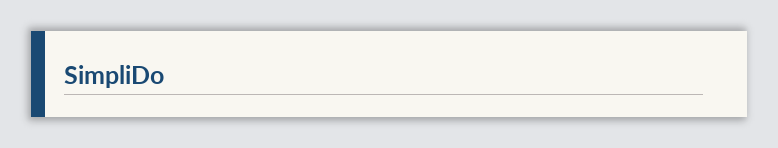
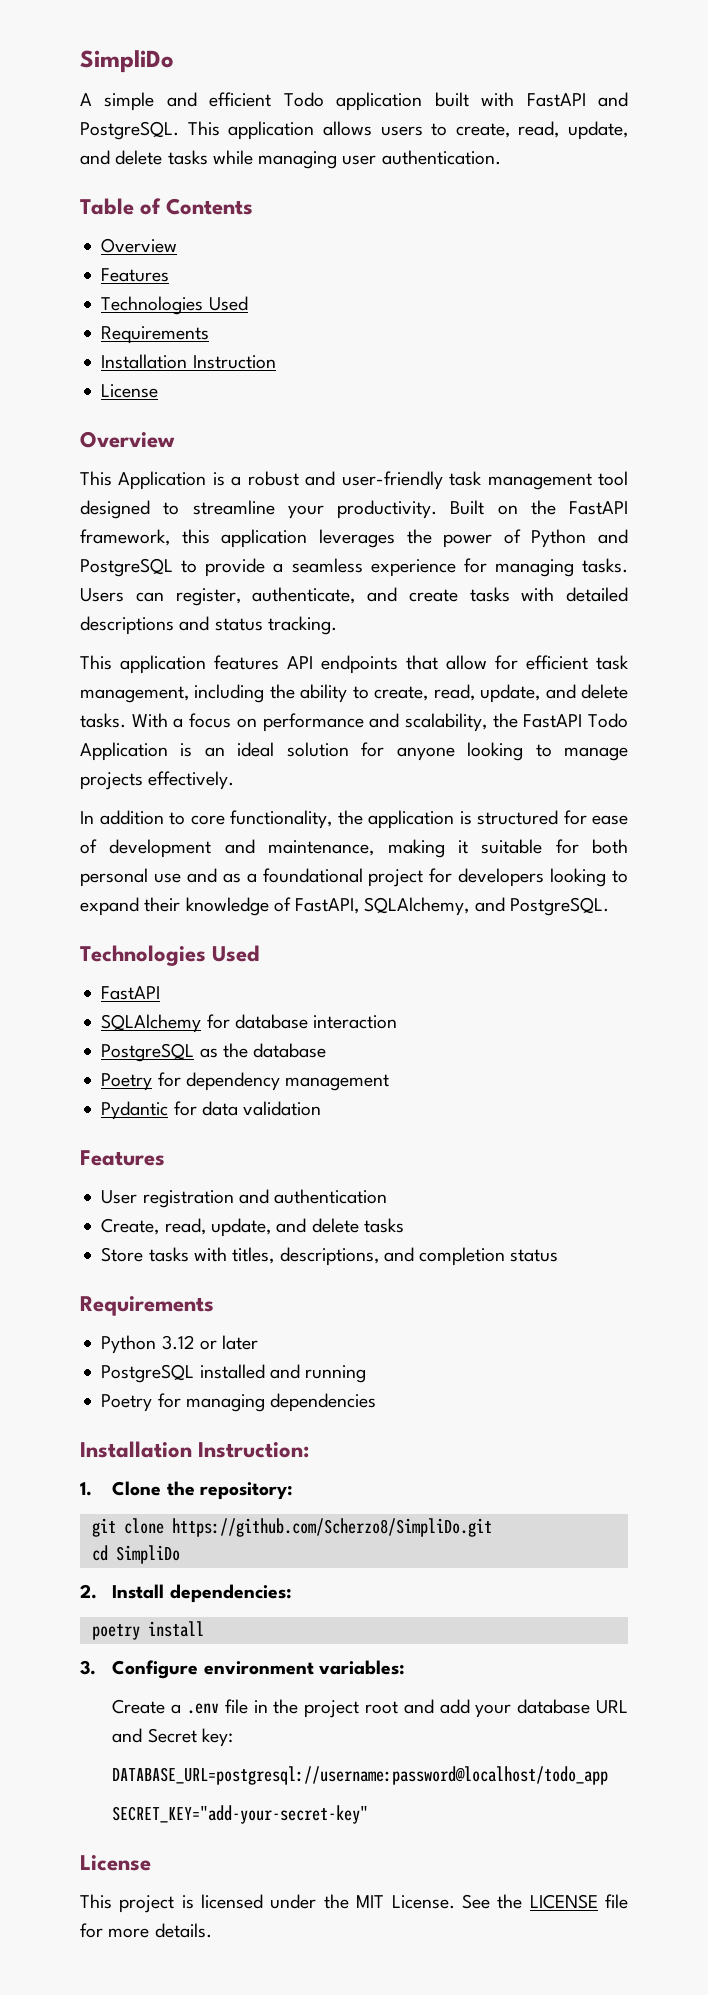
[64,65,164,88] SimpliDo -> [80,50,174,73] [80,92,628,111] [80,121,628,140] [80,150,501,169] [80,198,254,215] [101,238,178,253] [101,268,170,282] [101,296,248,315] [101,326,210,344] [101,354,276,369] [101,384,159,398] [80,431,175,448] [80,471,628,490] [80,500,628,519] [80,529,628,548] [80,558,628,577] [80,587,628,606] [80,616,337,635] [80,655,629,674] [80,684,629,703] [80,713,628,732] [80,742,629,761] [80,771,235,790] [80,810,628,829] [80,839,628,858] [80,868,628,887] [80,897,609,916] [80,945,261,966] [101,986,161,1000] [101,1014,398,1033] [101,1043,327,1062] [101,1072,390,1091] [101,1101,322,1120] [80,1150,165,1166] [101,1189,388,1208] [101,1218,404,1237] [101,1247,559,1266] [80,1296,214,1316] [101,1335,259,1354] [101,1364,367,1383] [101,1393,377,1412] [80,1441,310,1458] [80,1481,293,1500] [91,1518,492,1537] [91,1545,180,1564] [80,1584,292,1603] [91,1621,204,1640] [80,1660,405,1679] [112,1699,629,1718] [112,1728,233,1747] [112,1766,609,1785] [112,1805,369,1824] [80,1855,151,1871] [80,1894,629,1913] [80,1923,212,1938] SimpliDo // A simple and efficient Todo application built with FastAPI and PostgreSQL. This application allows users to create, read, update, and delete tasks while managing user authentication. // Table of Contents // Overview // Features // Technologies Used // Requirements // Installation Instruction // License // Overview // This Application is a robust and user-friendly task management tool designed to streamline your productivity. Built on the FastAPI framework, this application leverages the power of Python and PostgreSQL to provide a seamless experience for managing tasks. Users can register, authenticate, and create tasks with detailed descriptions and status tracking. // This application features API endpoints that allow for efficient task management, including the ability to create, read, update, and delete tasks. With a focus on performance and scalability, the FastAPI Todo Application is an ideal solution for anyone looking to manage projects effectively. // In addition to core functionality, the application is structured for ease of development and maintenance, making it suitable for both personal use and as a foundational project for developers looking to expand their knowledge of FastAPI, SQLAlchemy, and PostgreSQL. // Technologies Used // FastAPI // SQLAlchemy for database interaction // PostgreSQL as the database // Poetry for dependency management // Pydantic for data validation // Features // User registration and authentication // Create, read, update, and delete tasks // Store tasks with titles, descriptions, and completion status // Requirements // Python 3.12 or later // PostgreSQL installed and running // Poetry for managing dependencies // Installation Instruction: // 1. Clone the repository: // git clone https://github.com/Scherzo8/SimpliDo.git // cd SimpliDo // 2. Install dependencies: // poetry install // 3. Configure environment variables: // Create a .env file in the project root and add your database URL and Secret key: // DATABASE_URL=postgresql://username:password@localhost/todo_app // SECRET_KEY="add-your-secret-key" // License // This project is licensed under the MIT License. See the LICENSE file for more details.

